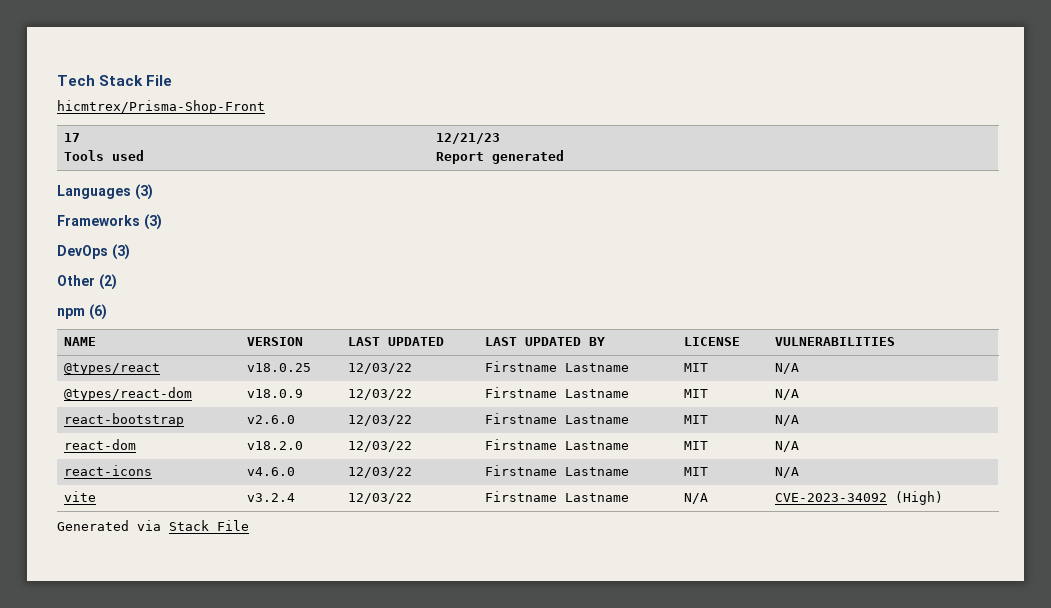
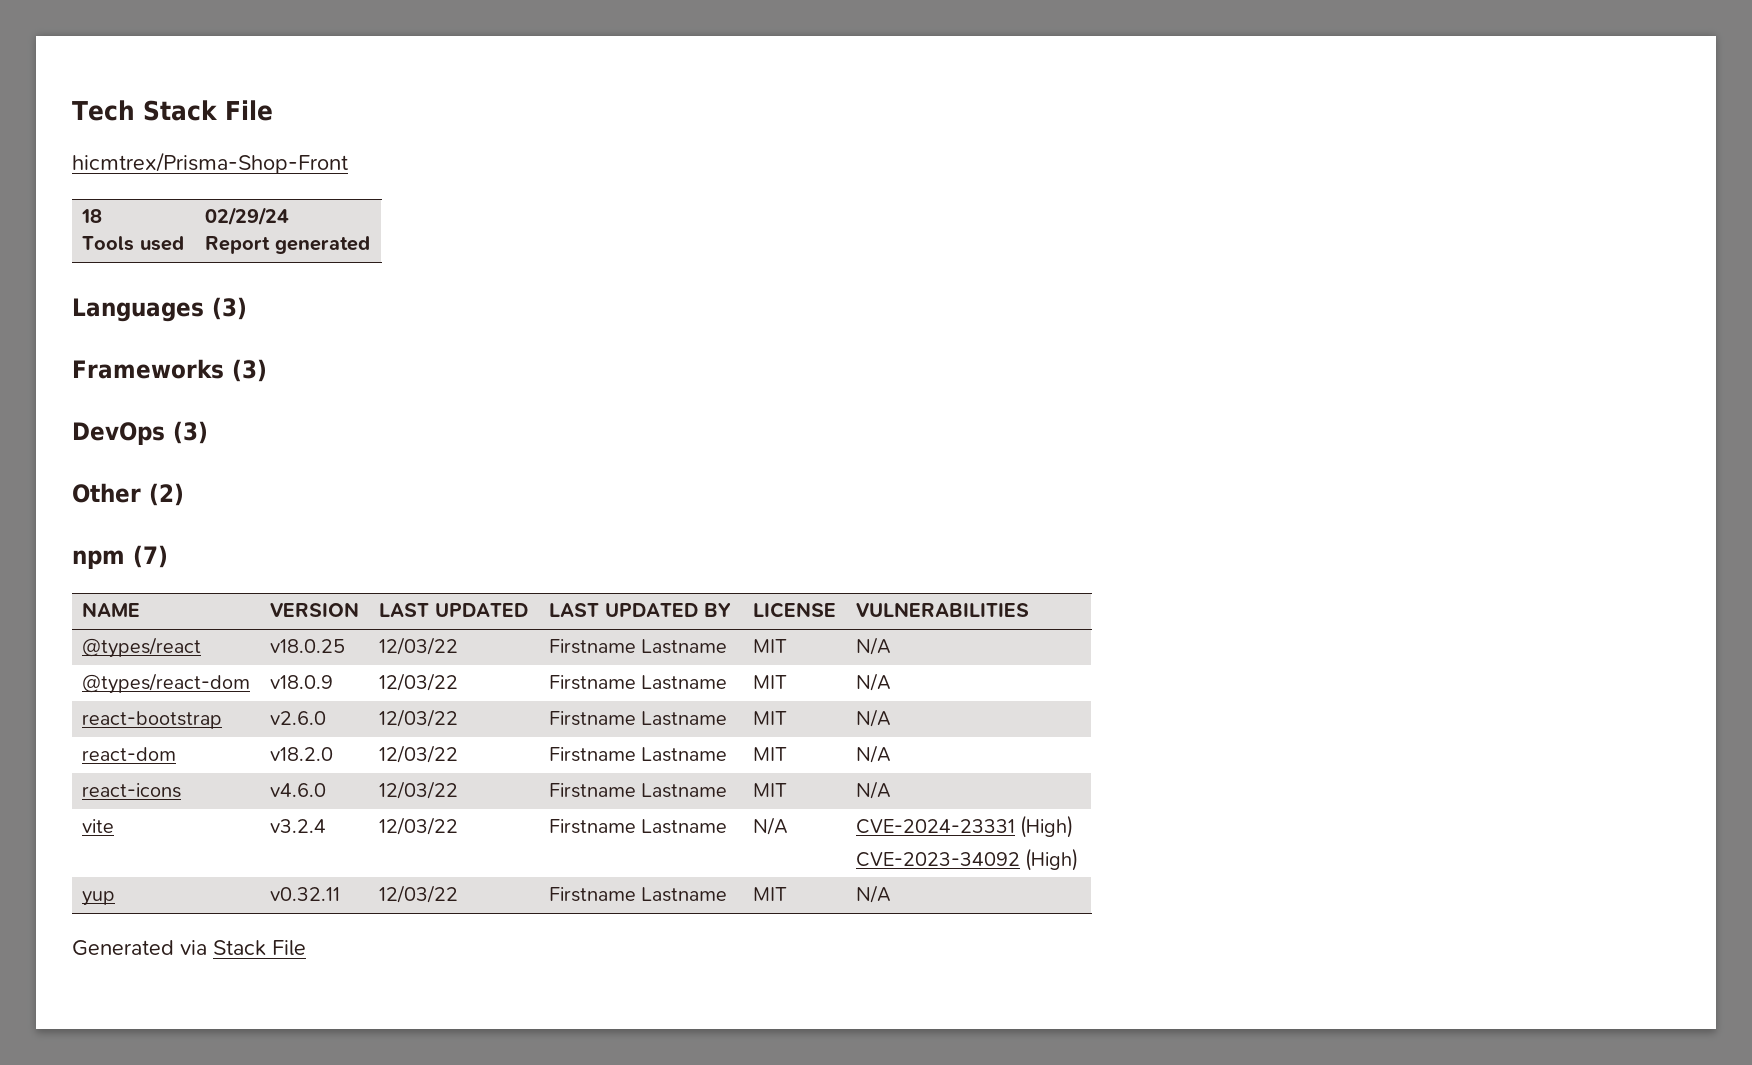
[64,133,81,142] 17 -> [80,209,102,223] 18
[436,133,501,144] 12/21/23 -> [204,207,289,226] 02/29/24
[89,304,107,320] (6) -> [133,545,168,568] (7)
(709, 498) none -> [855,815,1073,838] CVE-2024-23331 (High) //
(944, 498) none -> [81,891,115,906] [269,887,340,901] [378,885,458,903] [548,887,727,902] [752,887,787,901] [855,885,891,903] // yup | v0.32.11 | 12/03/22 | Firstname Lastname | MIT | N/A

